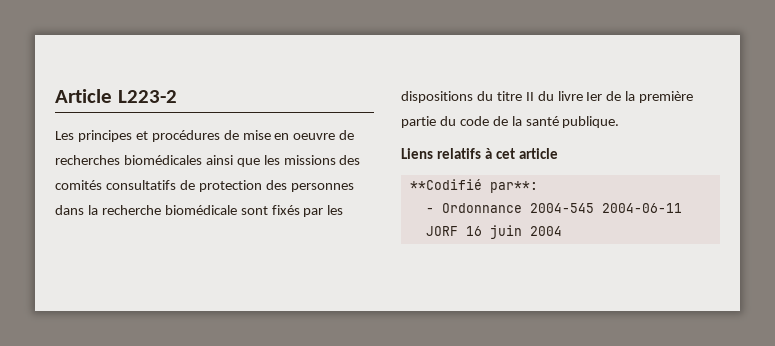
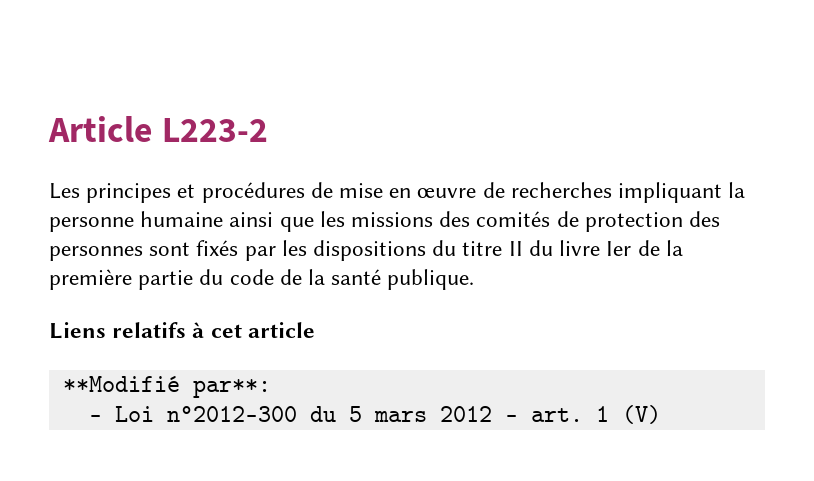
[293,133,336,140] oeuvre -> [417,188,477,198] œuvre
[123,155,202,165] biomédicales -> [618,182,746,203] [49,211,224,232] impliquant la personne humaine
[105,180,176,190] consultatifs -> (551, 219) none
[55,205,237,215] dans la recherche biomédicale -> (143, 253) none
[409,179,482,190] **Codifié -> [62,376,180,392] **Modifié
[441,203,682,213] [425,225,562,239] Ordonnance 2004-545 2004-06-11 JORF 16 juin 2004 -> [114,405,661,424] Loi n°2012-300 du 5 mars 2012 - art. 1 (V)

